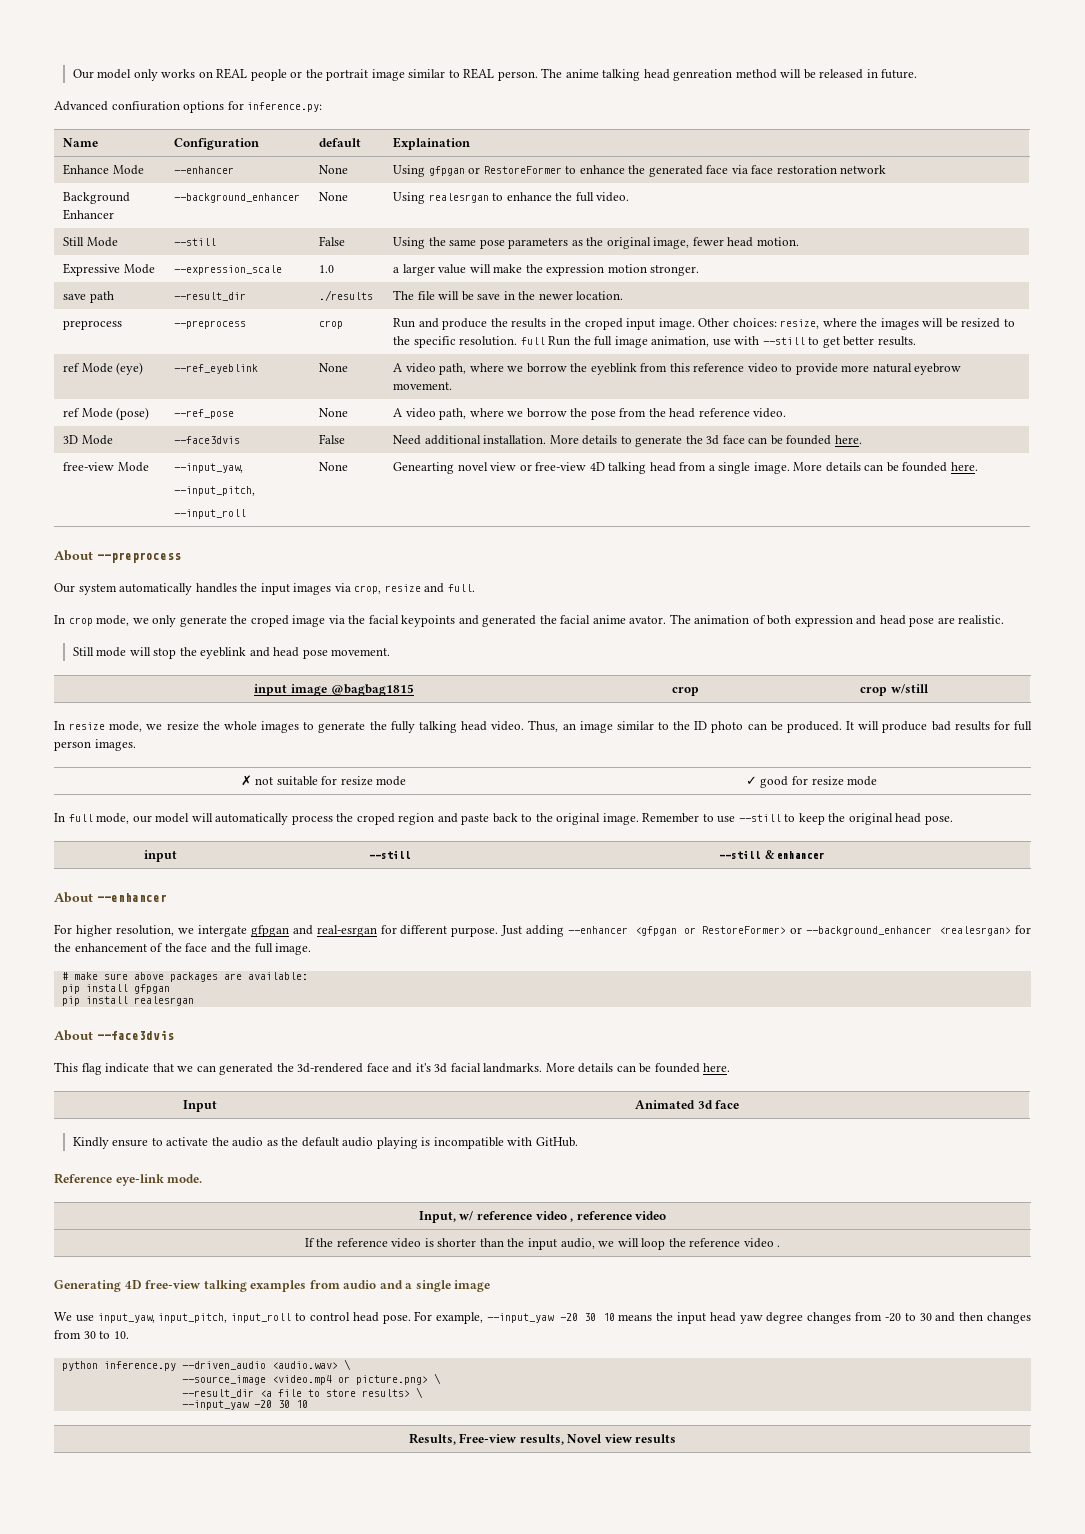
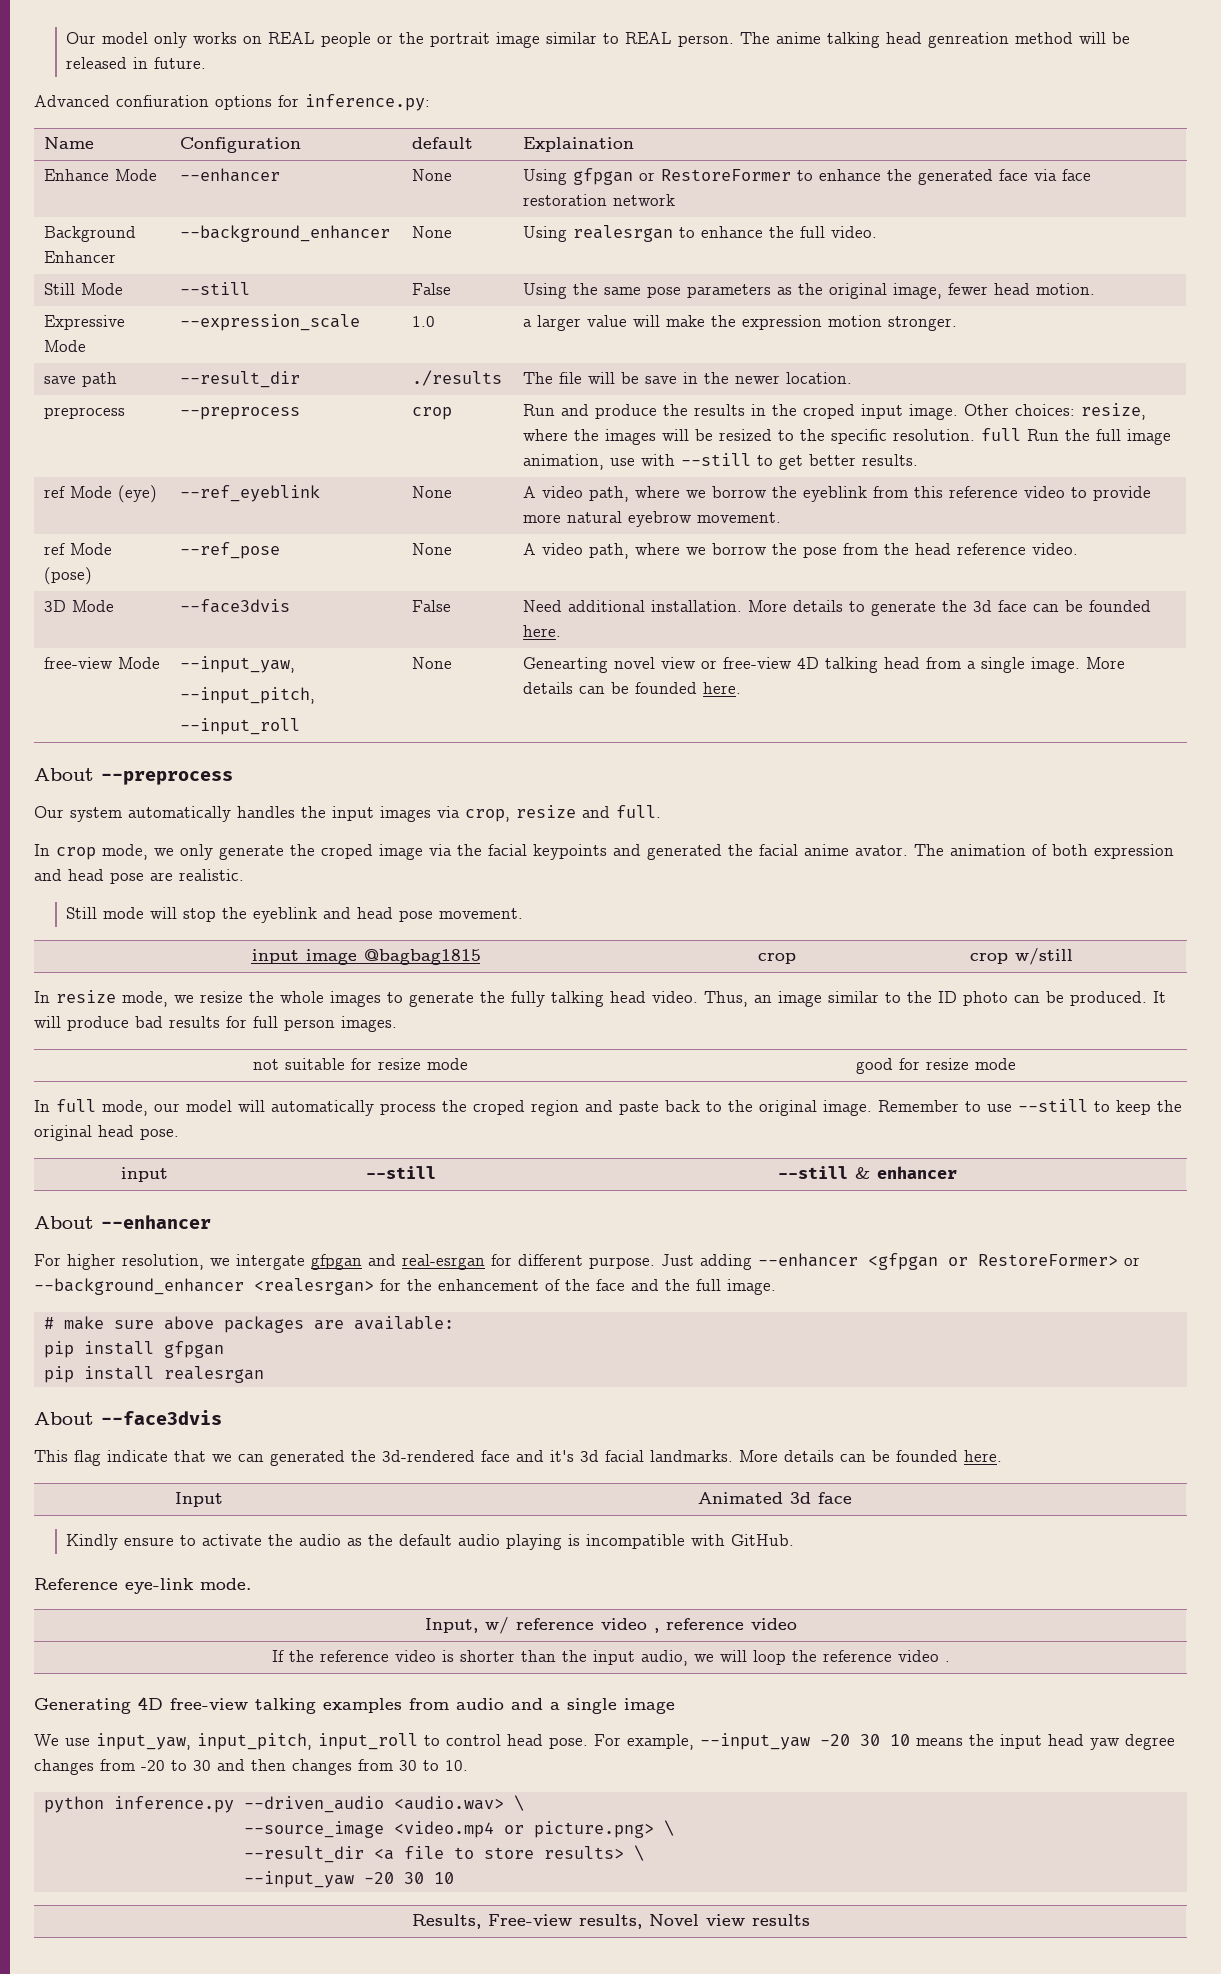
[240,775,252,786] ✗ -> (397, 1024) none
[745,776,757,785] ✓ -> (468, 1064) none

